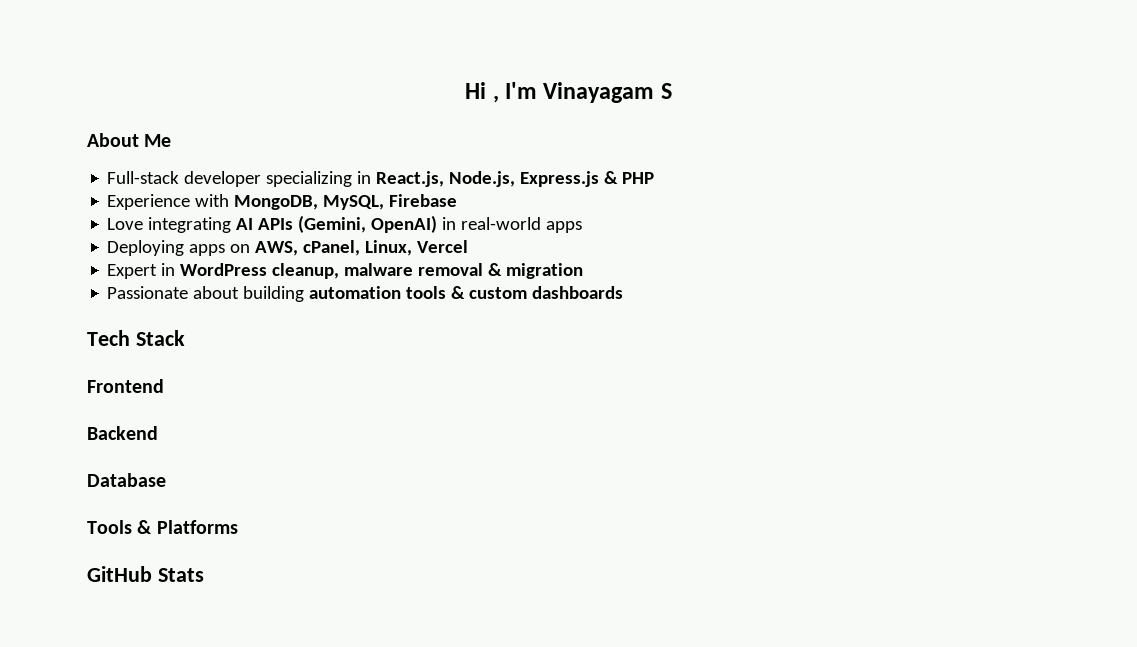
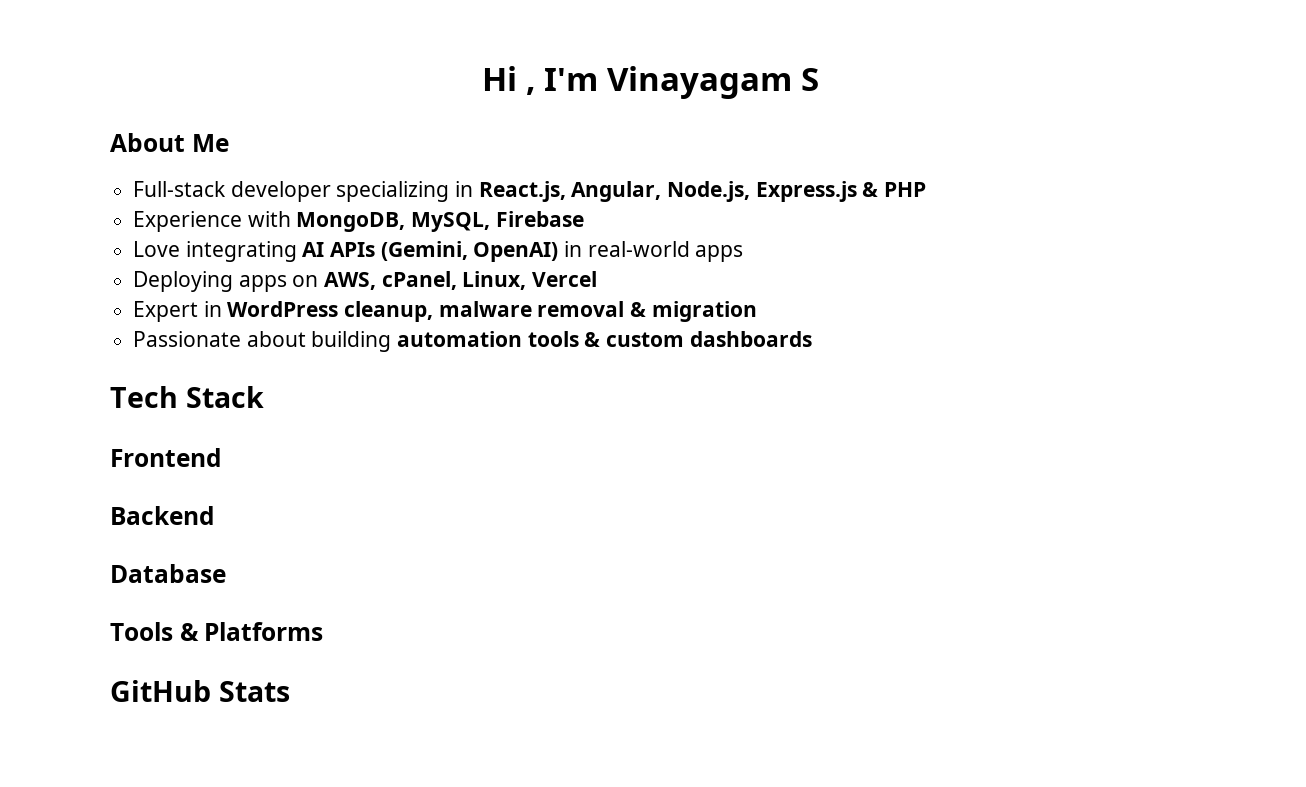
(445, 179) none -> [571,181,662,202] Angular,

